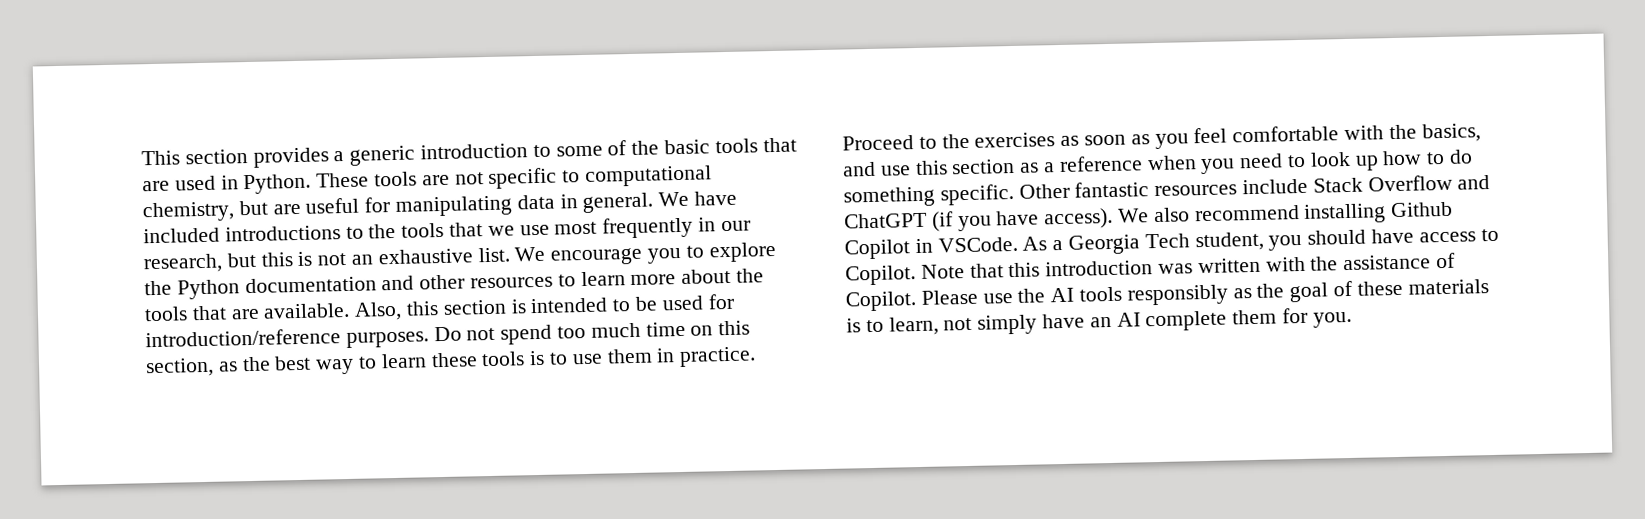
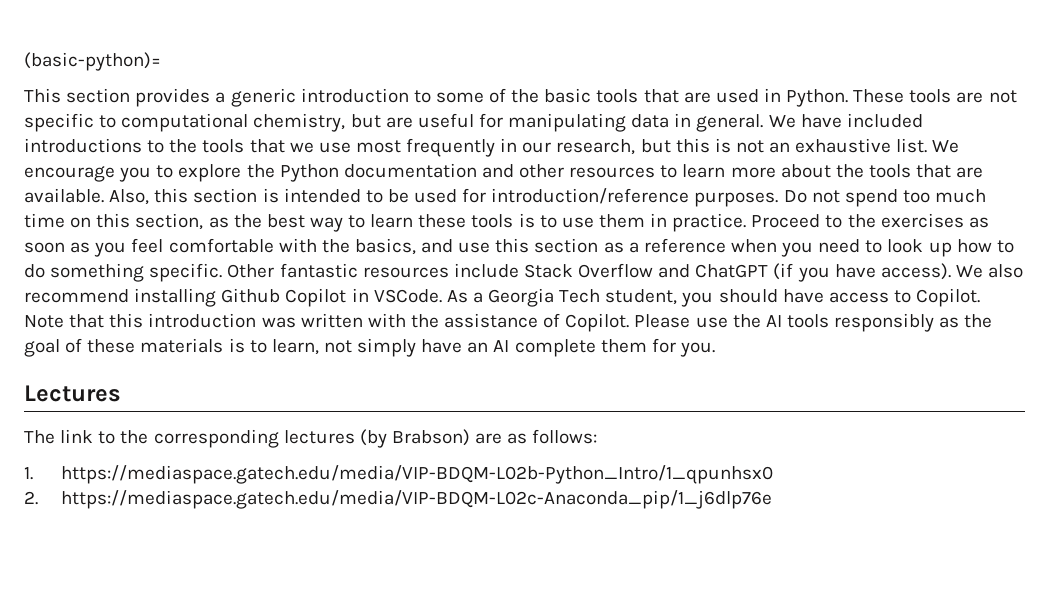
(141, 158) none -> [24,52,161,71] (basic-python)= //
(1352, 319) none -> [24,385,121,402] [24,429,598,448] [24,465,774,484] [24,490,773,509] // Lectures // The link to the corresponding lectures (by Brabson) are as follows: // 1. https://mediaspace.gatech.edu/media/VIP-BDQM-L02b-Python_Intro/1_qpunhsx0 // 2. https://mediaspace.gatech.edu/media/VIP-BDQM-L02c-Anaconda_pip/1_j6dlp76e

